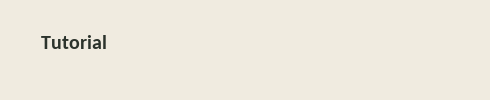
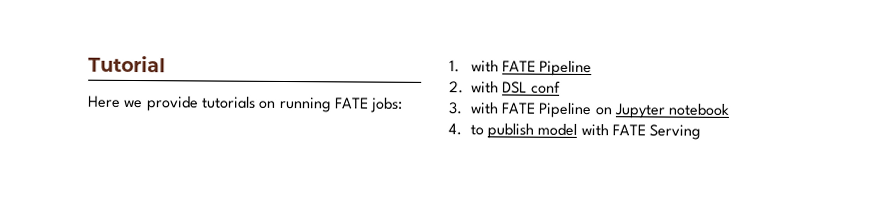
(107, 42) none -> [87,95,404,113] [449,60,593,77] [449,80,561,94] [448,102,731,119] [448,123,702,140] // Here we provide tutorials on running FATE jobs: // 1. with FATE Pipeline // 2. with DSL conf // 3. with FATE Pipeline on Jupyter notebook // 4. to publish model with FATE Serving

